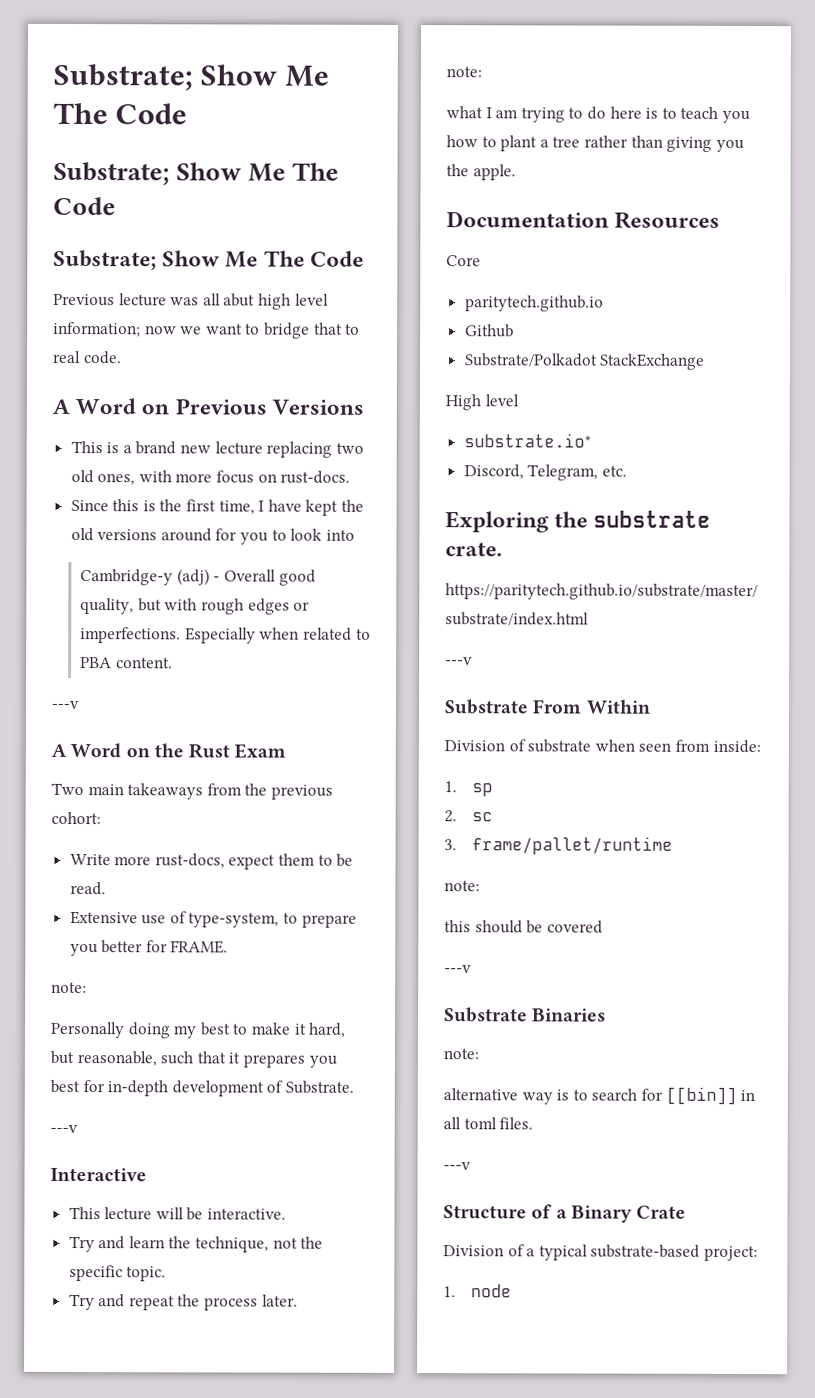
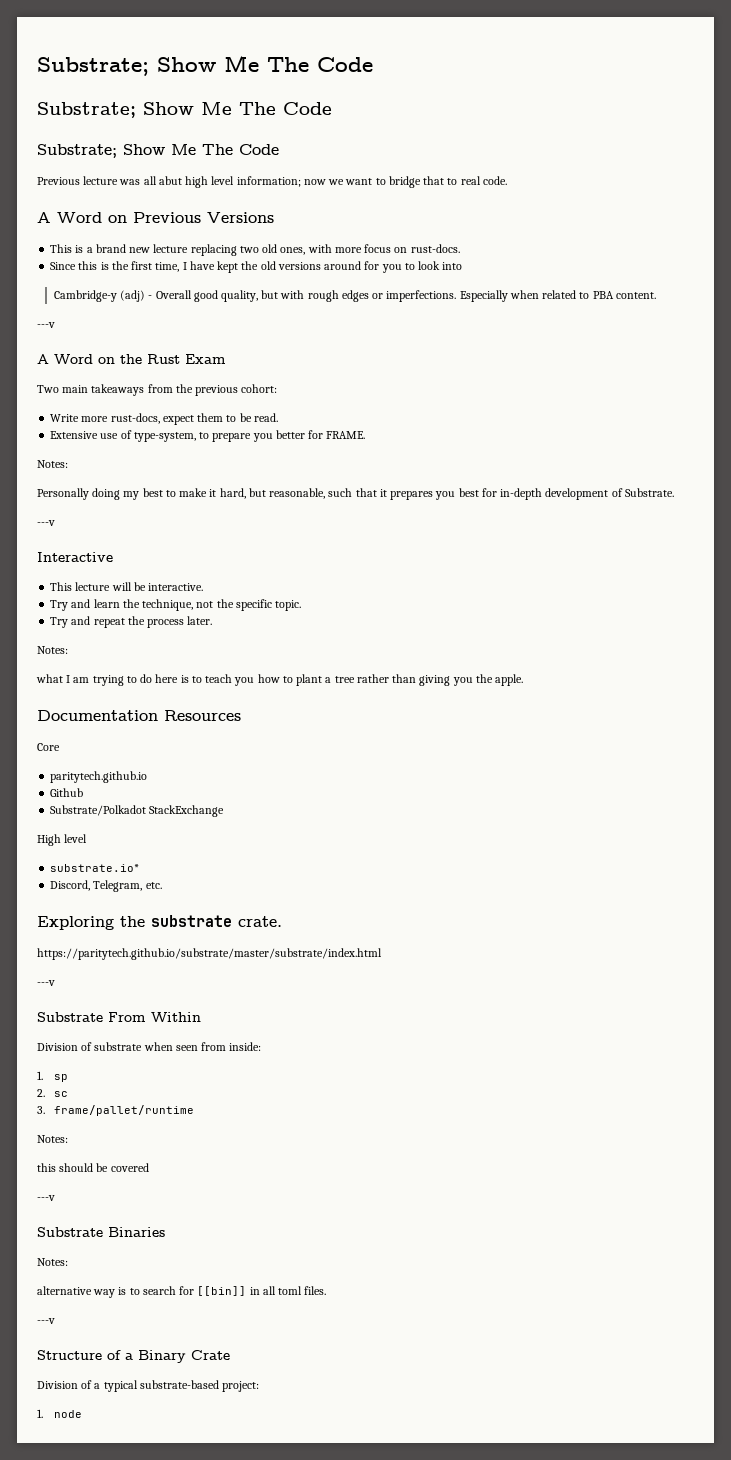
[51,981,87,994] note: -> [37,460,68,468] Notes:
[446,66,482,78] note: -> [37,646,68,654] Notes:
[444,880,480,892] note: -> [37,1135,68,1143] Notes:
[443,1048,479,1060] note: -> [37,1258,68,1266] Notes:

